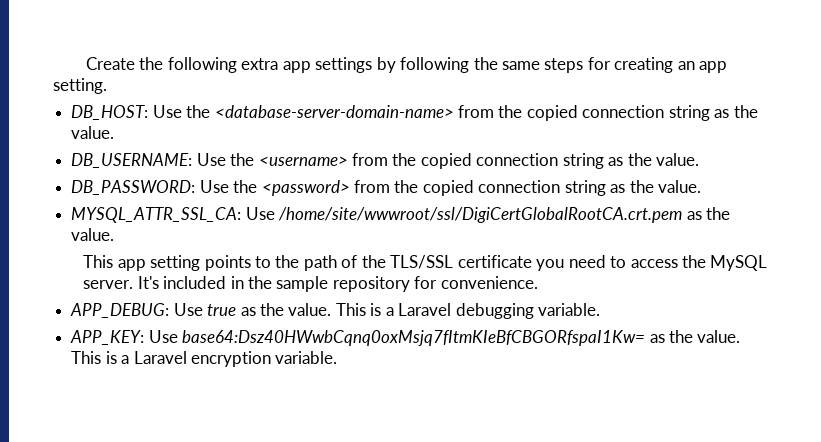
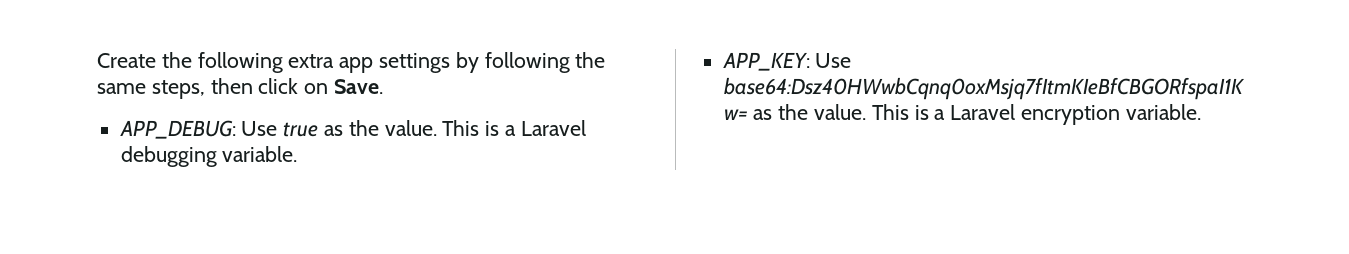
[544,57,728,73] [53,78,107,94] [71,105,758,121] [71,126,115,139] [71,153,700,169] [71,180,702,196] [71,207,730,223] [71,228,115,241] [83,255,768,271] [83,276,538,292] steps for creating an app setting. // DB_HOST: Use the <database-server-domain-name> from the copied connection string as the value. // DB_USERNAME: Use the <username> from the copied connection string as the value. // DB_PASSWORD: Use the <password> from the copied connection string as the value. // MYSQL_ATTR_SSL_CA: Use /home/site/wwwroot/ssl/DigiCertGlobalRootCA.crt.pem as the value. // This app setting points to the path of the TLS/SSL certificate you need to access the MySQL server. It's included in the sample repository for convenience. -> [151,78,384,99] steps, then click on Save.

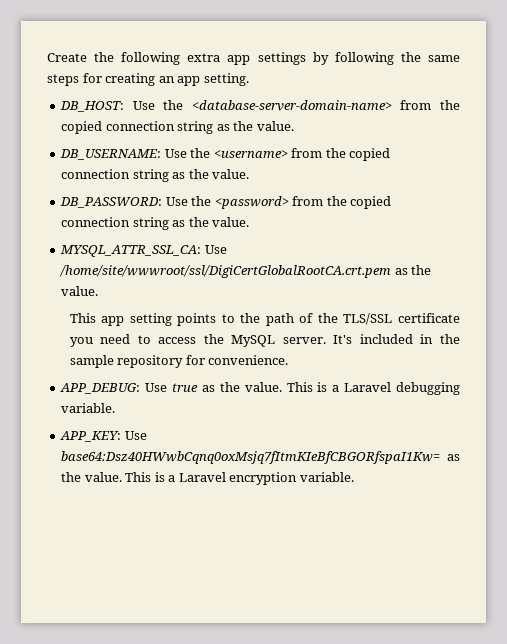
[151,78,384,99] steps, then click on Save. -> [47,73,249,86] [60,100,460,112] [61,121,294,134] [60,148,391,161] [61,169,250,182] [60,196,392,209] [61,217,250,230] [60,245,227,257] [59,265,432,278] [61,286,99,296] [69,313,460,326] [69,334,460,347] [69,355,289,368] steps for creating an app setting. // DB_HOST: Use the <database-server-domain-name> from the copied connection string as the value. // DB_USERNAME: Use the <username> from the copied connection string as the value. // DB_PASSWORD: Use the <password> from the copied connection string as the value. // MYSQL_ATTR_SSL_CA: Use /home/site/wwwroot/ssl/DigiCertGlobalRootCA.crt.pem as the value. // This app setting points to the path of the TLS/SSL certificate you need to access the MySQL server. It's included in the sample repository for convenience.

